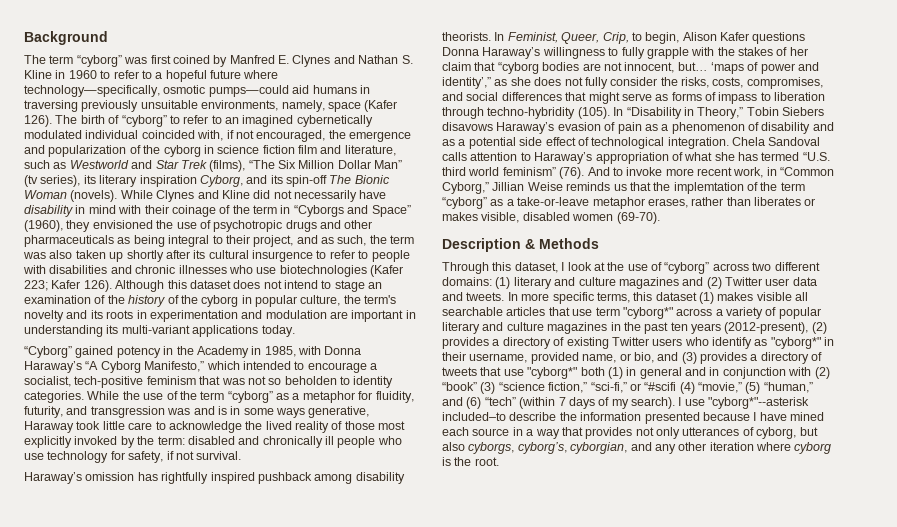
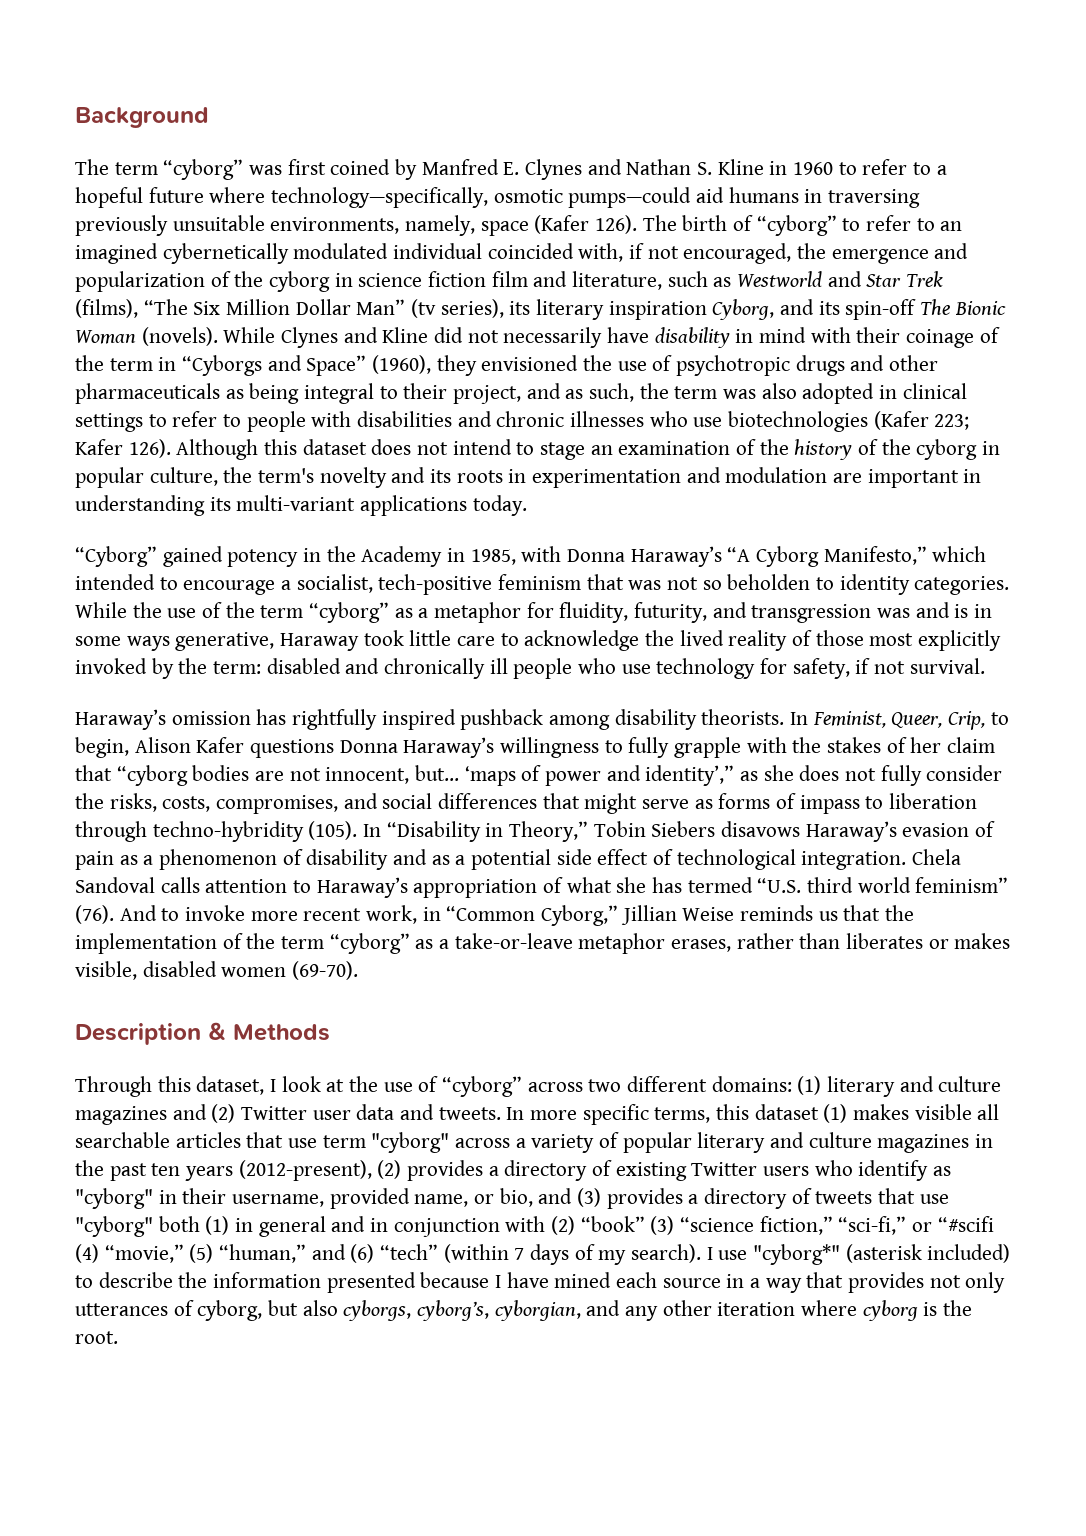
[75,250,313,262] taken up shortly after its cultural insurgence -> [802,383,967,404] [75,413,143,432] adopted in clinical settings
[673,182,744,194] implemtation -> [75,933,217,954] implementation
[622,307,673,319] "cyborg*" -> [371,1132,450,1153] "cyborg"
[770,337,821,349] "cyborg*" -> [75,1188,153,1209] "cyborg"
[527,367,578,379] "cyborg*" -> [75,1216,153,1237] "cyborg"
[708,397,810,409] [442,412,506,421] "cyborg*"--asterisk included–to -> [753,1244,1011,1265] [75,1275,93,1288] "cyborg*" (asterisk included) to

